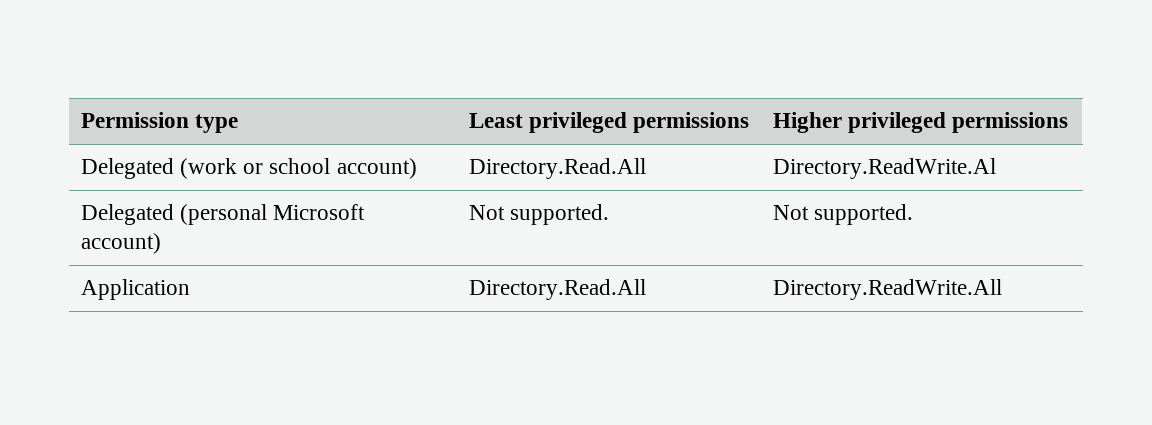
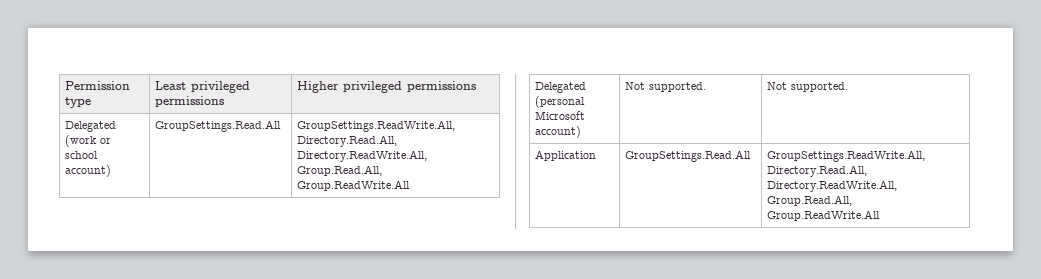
[468,158,646,179] [772,158,996,179] Directory.Read.All | Directory.ReadWrite.Al -> [155,120,282,132] [297,120,456,132] [297,135,398,147] [297,150,428,162] [297,165,383,176] [297,180,411,191] GroupSettings.Read.All | GroupSettings.ReadWrite.All, Directory.Read.All, Directory.ReadWrite.All, Group.Read.All, Group.ReadWrite.All
[468,279,646,300] [772,279,1002,300] Directory.Read.All | Directory.ReadWrite.All -> [625,150,752,162] [767,150,926,162] [767,165,868,177] [767,180,898,192] [767,195,853,206] [767,210,881,221] GroupSettings.Read.All | GroupSettings.ReadWrite.All, Directory.Read.All, Directory.ReadWrite.All, Group.Read.All, Group.ReadWrite.All

